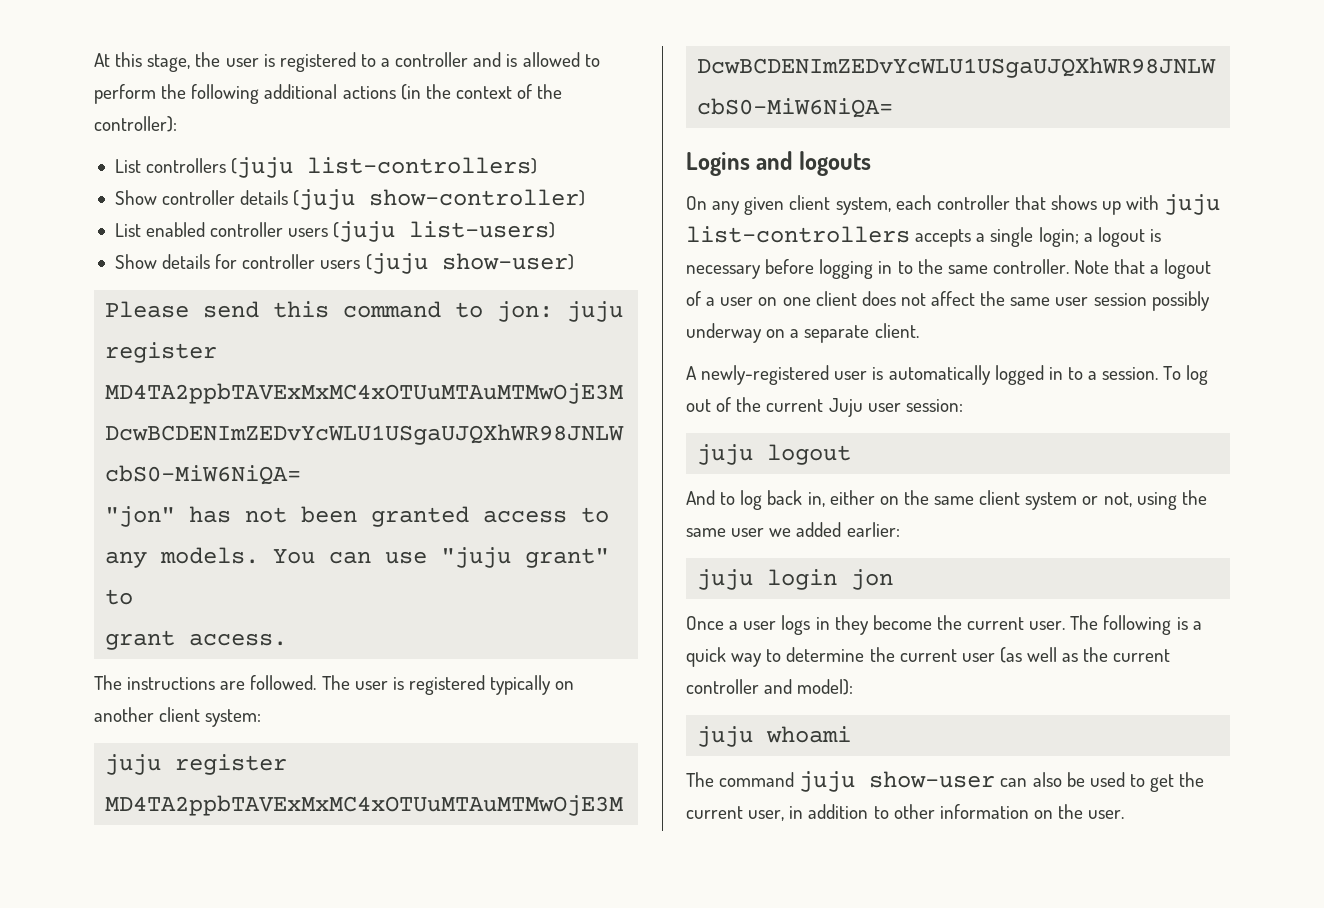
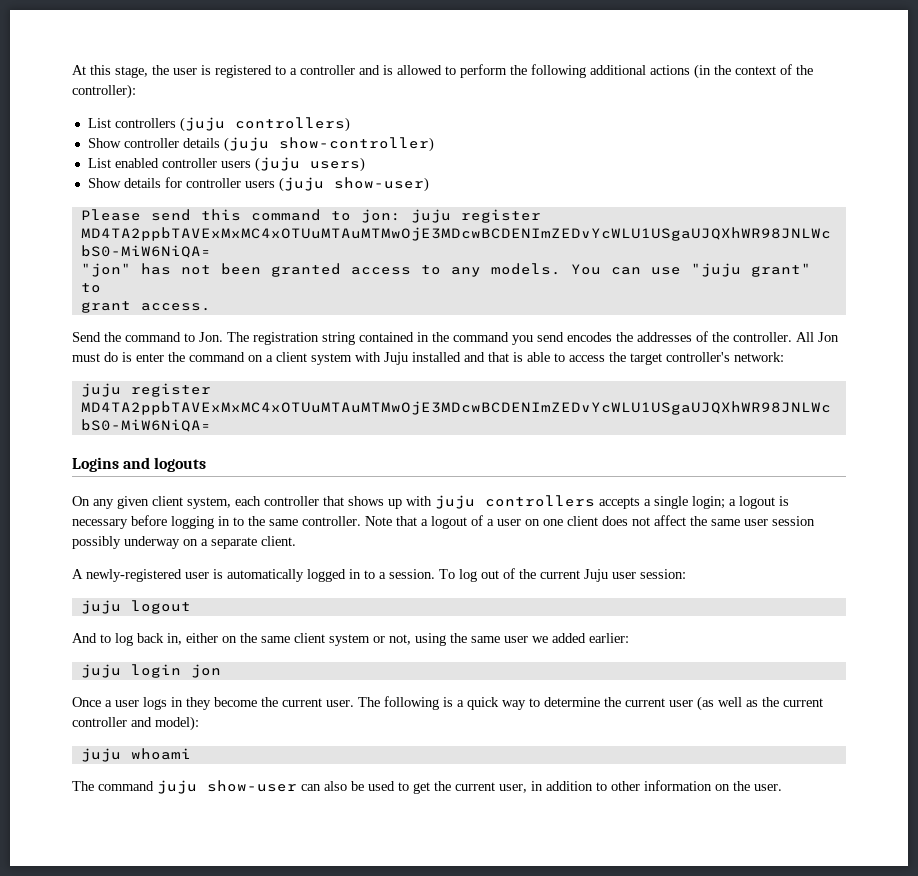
[307,157,538,174] list-controllers) -> [234,117,350,132] controllers)
[409,221,556,238] list-users) -> [309,157,365,172] users)
[94,675,575,695] [94,707,262,727] The instructions are followed. The user is registered typically on another client system: -> [72,331,839,345] [72,352,784,365] Send the command to Jon. The registration string contained in the command you send encodes the addresses of the controller. All Jon must do is enter the command on a client system with Juju installed and that is able to access the target controller's network:
[686,226,910,243] list-controllers -> [485,495,595,507] controllers

